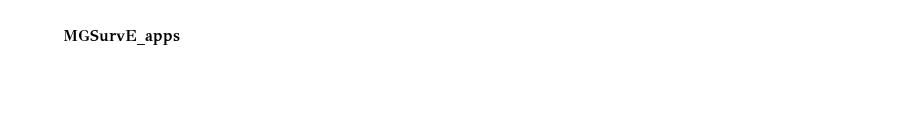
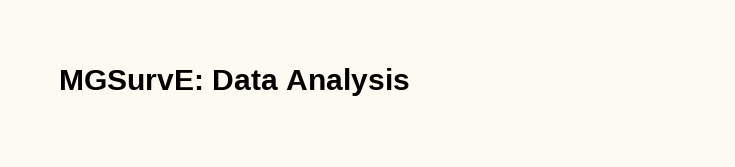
[63,29,180,45] MGSurvE_apps -> [59,68,411,96] MGSurvE: Data Analysis

